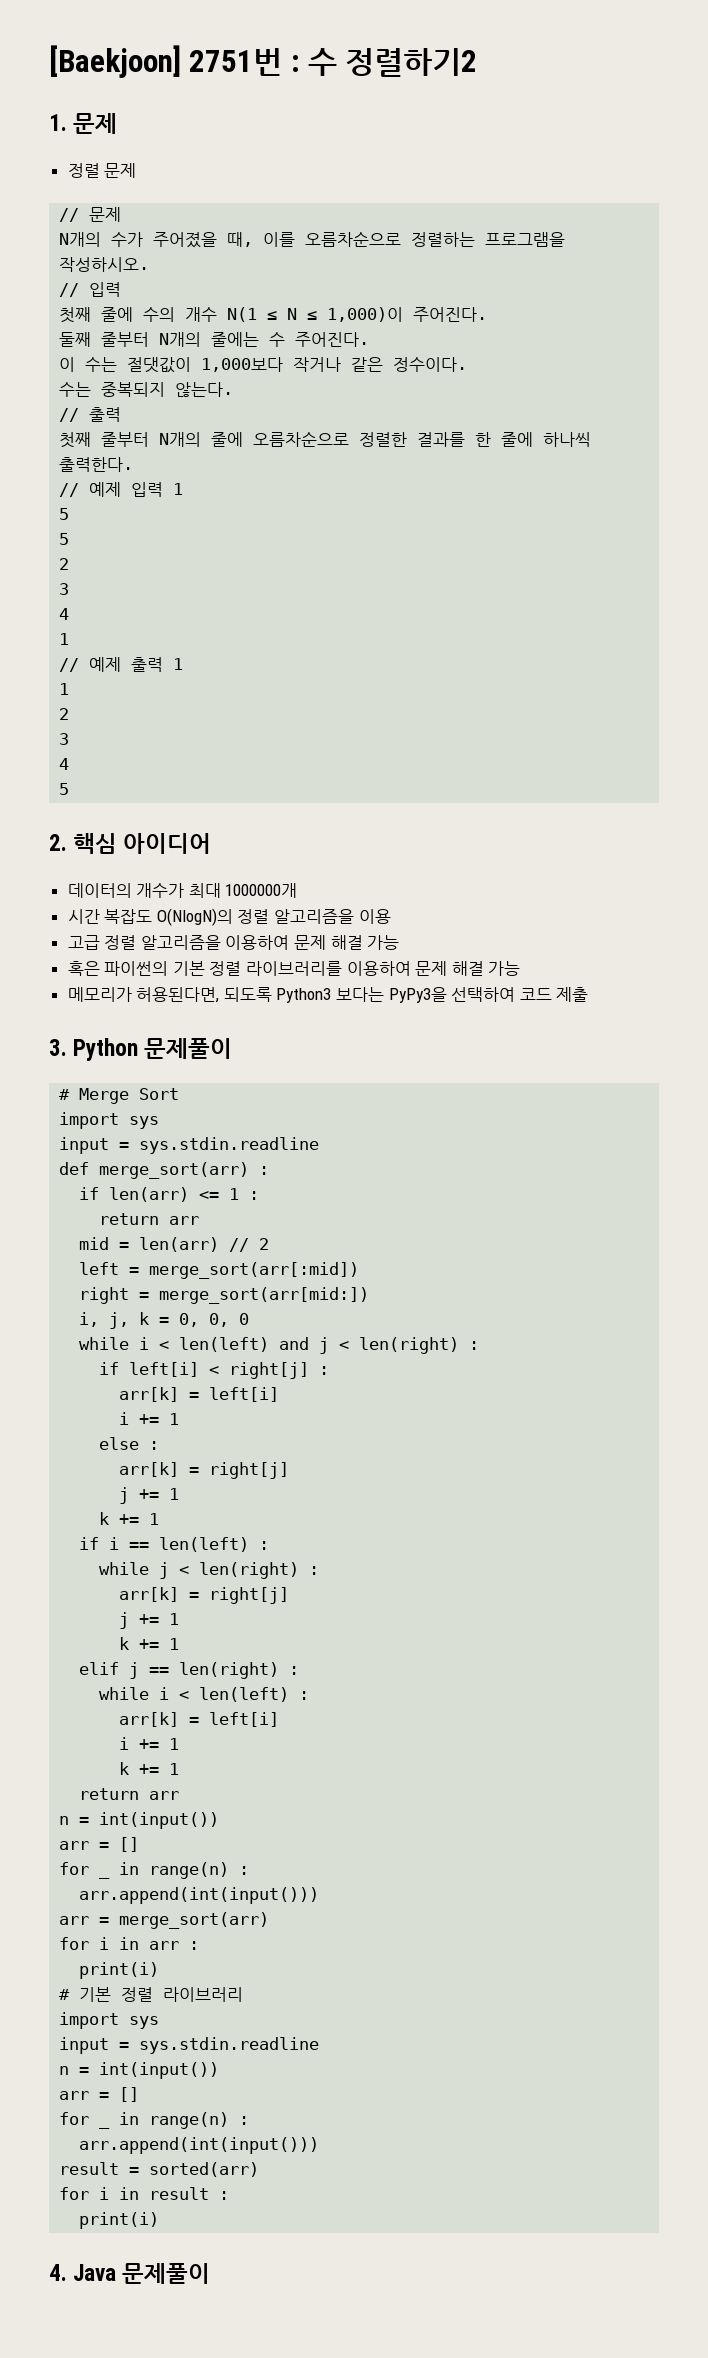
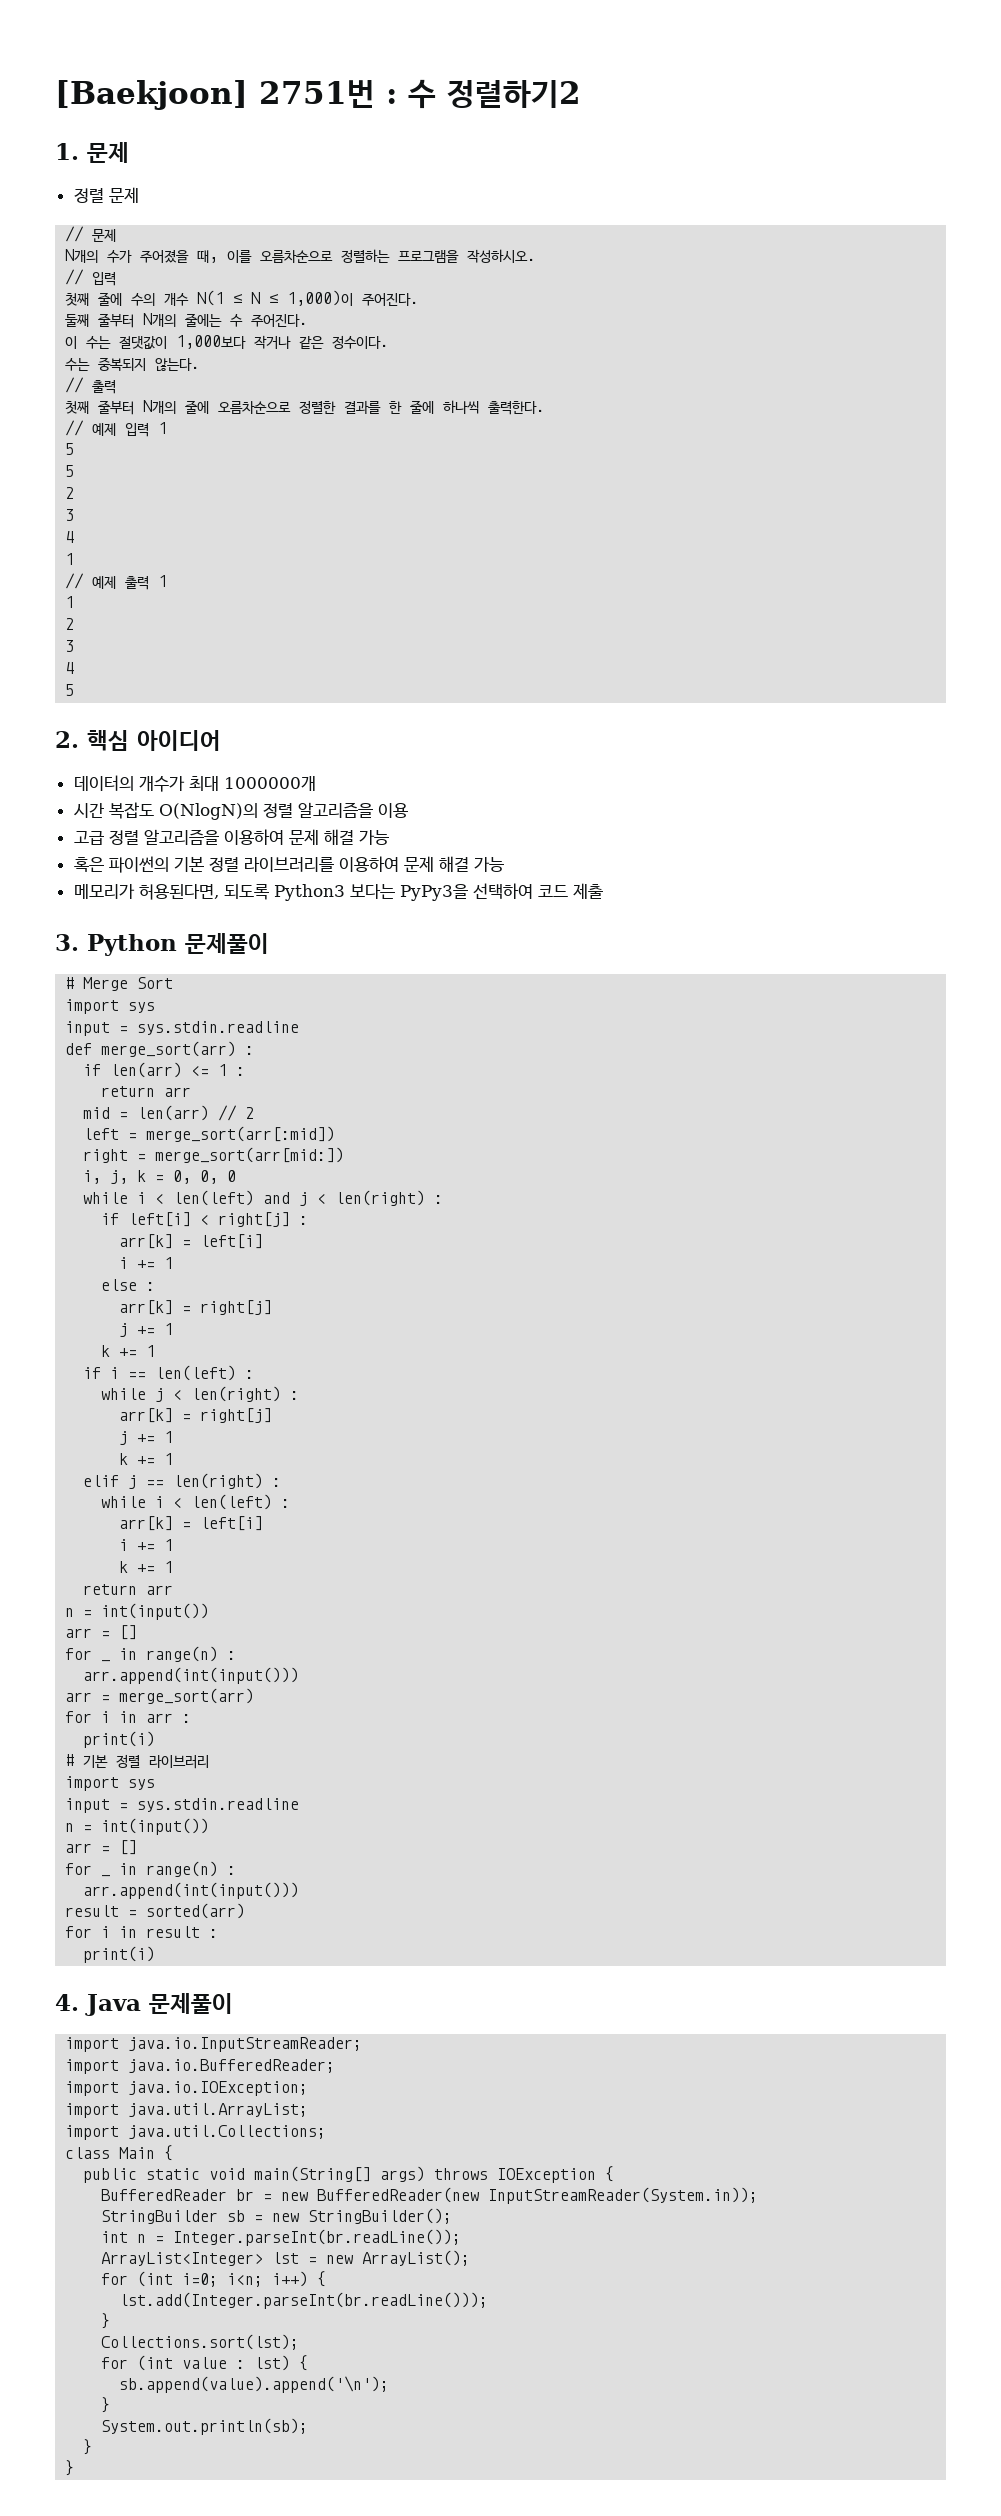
(211, 2273) none -> [65,2037,363,2052] [65,2059,336,2074] [65,2081,309,2096] [65,2103,309,2118] [65,2125,327,2140] [65,2145,174,2161] [83,2166,615,2183] [101,2187,759,2204] [101,2208,453,2224] [101,2229,462,2246] [101,2250,471,2266] [101,2271,327,2287] [119,2292,489,2309] [101,2313,111,2329] [101,2334,300,2350] [101,2355,309,2371] [119,2376,390,2393] [101,2397,111,2413] [101,2418,309,2435] [83,2439,93,2455] [65,2460,75,2476] // import java.io.InputStreamReader; // import java.io.BufferedReader; // import java.io.IOException; // import java.util.ArrayList; // import java.util.Collections; // class Main { // public static void main(String[] args) throws IOException { // BufferedReader br = new BufferedReader(new InputStreamReader(System.in)); // StringBuilder sb = new StringBuilder(); // int n = Integer.parseInt(br.readLine()); // ArrayList<Integer> lst = new ArrayList(); // for (int i=0; i<n; i++) { // lst.add(Integer.parseInt(br.readLine())); // } // Collections.sort(lst); // for (int value : lst) { // sb.append(value).append('\n'); // } // System.out.println(sb); // } // }

